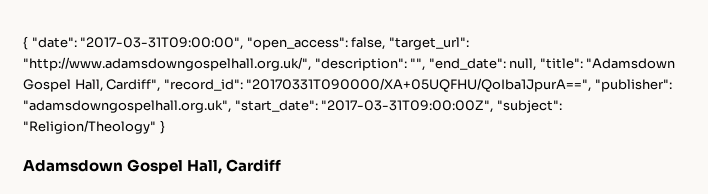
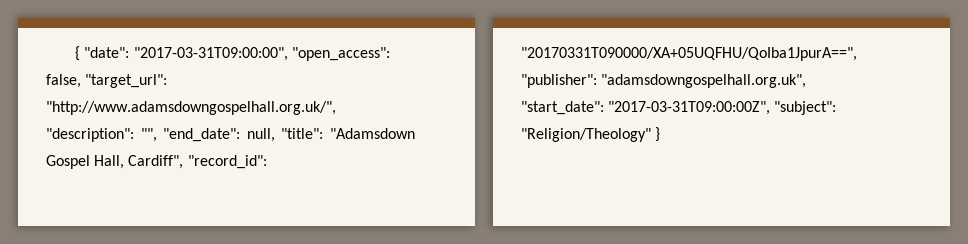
[23,159,282,174] // Adamsdown Gospel Hall, Cardiff -> (661, 134) none

